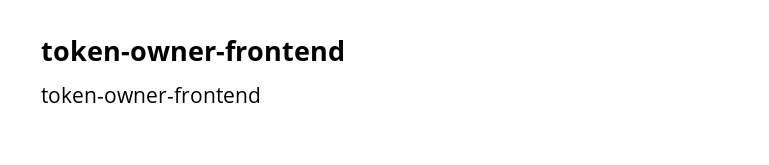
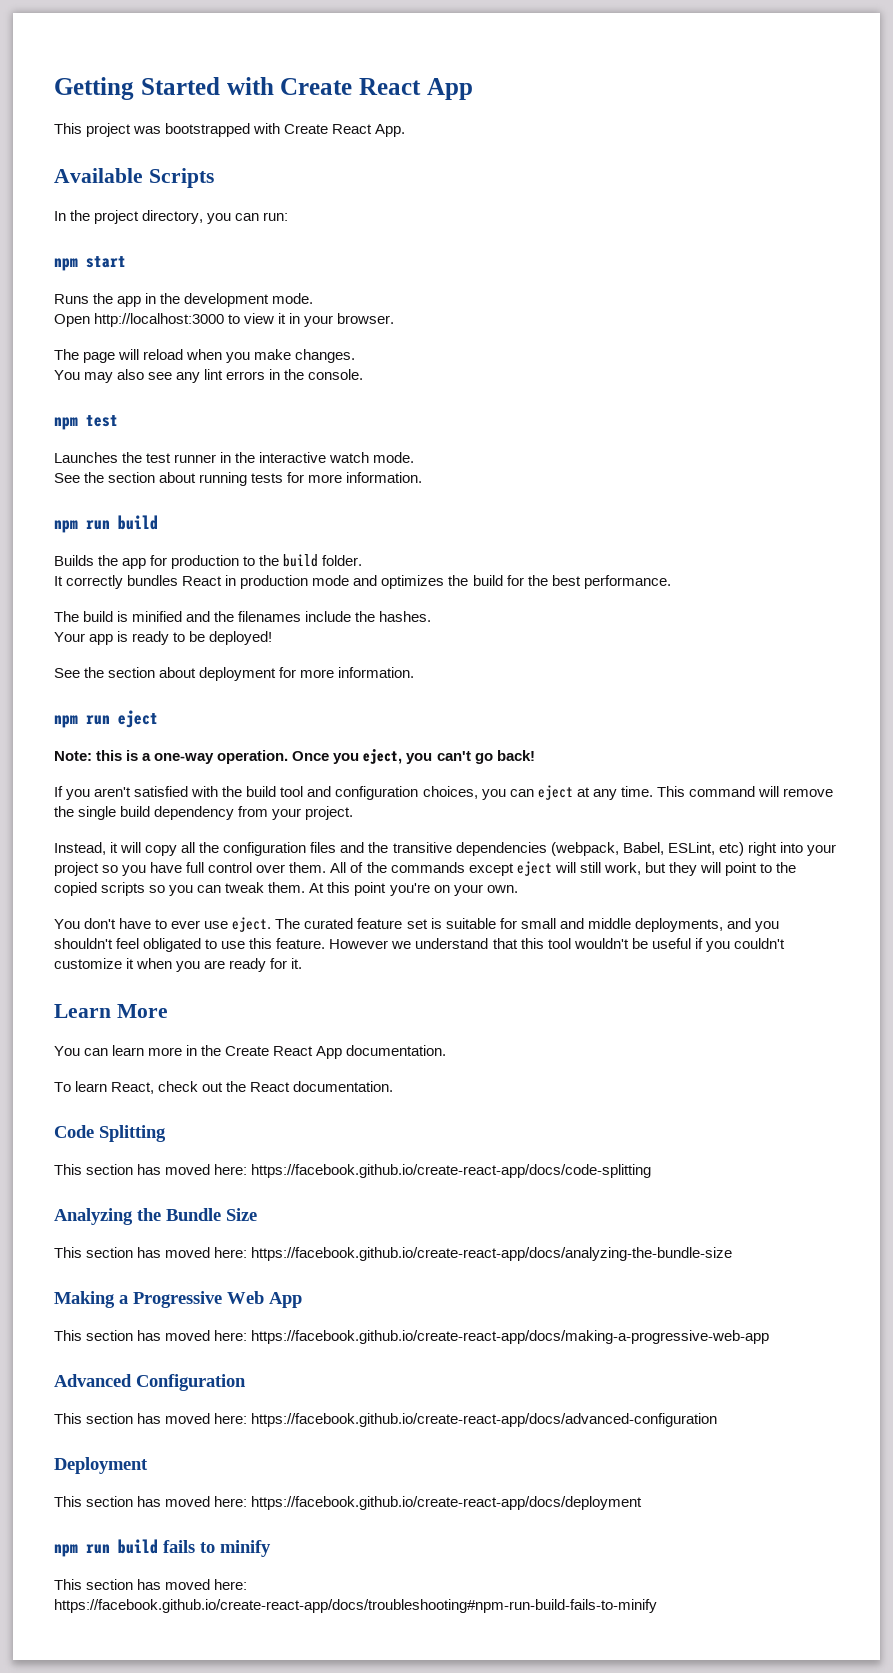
[41,40,345,61] [41,87,261,103] token-owner-frontend // token-owner-frontend -> [54,77,473,100] [54,123,406,137] [54,168,214,188] [54,210,289,224] [54,256,126,271] [54,293,314,307] [54,313,395,327] [54,349,356,363] [54,369,364,383] [54,415,118,430] [54,452,415,463] [54,472,423,486] [54,515,158,533] [54,554,363,569] [54,575,671,589] [54,611,432,622] [54,631,273,645] [54,667,415,681] [54,710,158,728] [54,749,535,764] [54,785,833,800] [54,806,354,820] [54,842,836,856] [54,861,797,876] [54,882,518,896] [54,917,779,932] [54,938,785,952] [54,958,303,972] [54,1004,168,1018] [54,1045,447,1059] [54,1081,394,1094] [54,1125,166,1142] [54,1164,652,1178] [54,1208,257,1225] [54,1247,733,1261] [54,1291,302,1308] [54,1330,770,1344] [54,1374,246,1391] [54,1413,718,1427] [54,1457,148,1474] [54,1496,643,1510] [54,1539,271,1557] [54,1579,248,1590] [54,1599,657,1613] Getting Started with Create React App // This project was bootstrapped with Create React App. // Available Scripts // In the project directory, you can run: // npm start // Runs the app in the development mode. // Open http://localhost:3000 to view it in your browser. // The page will reload when you make changes. // You may also see any lint errors in the console. // npm test // Launches the test runner in the interactive watch mode. // See the section about running tests for more information. // npm run build // Builds the app for production to the build folder. // It correctly bundles React in production mode and optimizes the build for the best performance. // The build is minified and the filenames include the hashes. // Your app is ready to be deployed! // See the section about deployment for more information. // npm run eject // Note: this is a one-way operation. Once you eject, you can't go back! // If you aren't satisfied with the build tool and configuration choices, you can eject at any time. This command will remove the single build dependency from your project. // Instead, it will copy all the configuration files and the transitive dependencies (webpack, Babel, ESLint, etc) right into your project so you have full control over them. All of the commands except eject will still work, but they will point to the copied scripts so you can tweak them. At this point you're on your own. // You don't have to ever use eject. The curated feature set is suitable for small and middle deployments, and you shouldn't feel obligated to use this feature. However we understand that this tool wouldn't be useful if you couldn't customize it when you are ready for it. // Learn More // You can learn more in the Create React App documentation. // To learn React, check out the React documentation. // Code Splitting // This section has moved here: https://facebook.github.io/create-react-app/docs/code-splitting // Analyzing the Bundle Size // This section has moved here: https://facebook.github.io/create-react-app/docs/analyzing-the-bundle-size // Making a Progressive Web App // This section has moved here: https://facebook.github.io/create-react-app/docs/making-a-progressive-web-app // Advanced Configuration // This section has moved here: https://facebook.github.io/create-react-app/docs/advanced-configuration // Deployment // This section has moved here: https://facebook.github.io/create-react-app/docs/deployment // npm run build fails to minify // This section has moved here: https://facebook.github.io/create-react-app/docs/troubleshooting#npm-run-build-fails-to-minify

